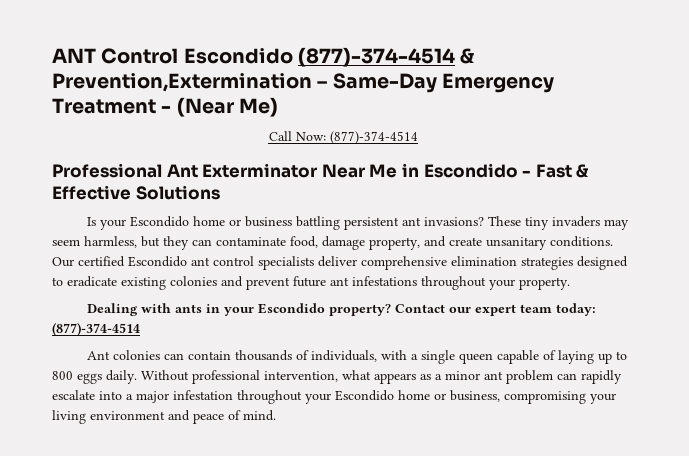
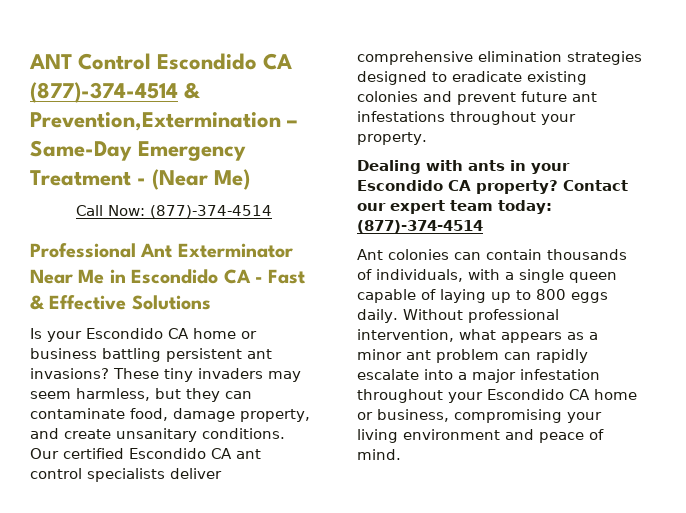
(293, 56) none -> [263,53,293,70] CA
(518, 170) none -> [223,269,251,284] CA
(190, 221) none -> [168,328,189,339] CA
(187, 261) none -> [211,448,232,459] CA
(326, 308) none -> [448,180,471,191] CA
(394, 395) none -> [569,389,590,400] CA

